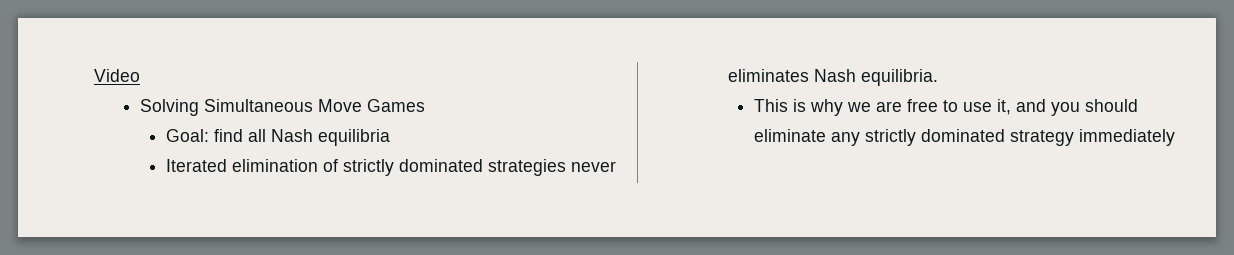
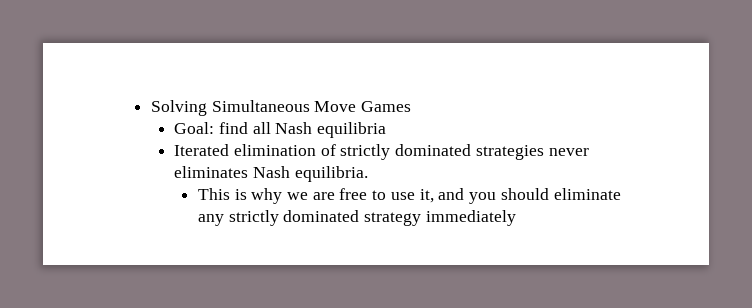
[94,69,140,82] Video // -> (150, 108) none

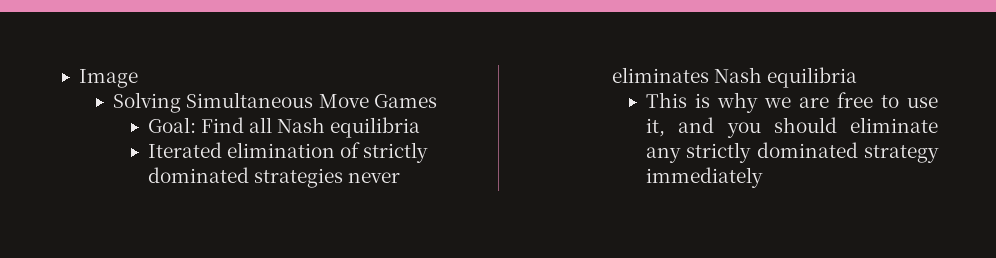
(150, 108) none -> [78,69,138,88] Image //
[219,122,249,134] find -> [200,117,244,133] Find
[294,166,368,182] equilibria. -> [766,67,857,88] equilibria

